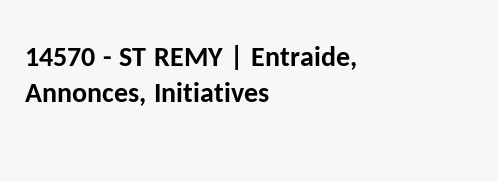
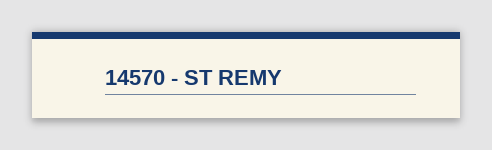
[230,45,357,70] [25,82,269,106] | Entraide, Annonces, Initiatives -> (282, 77) none

